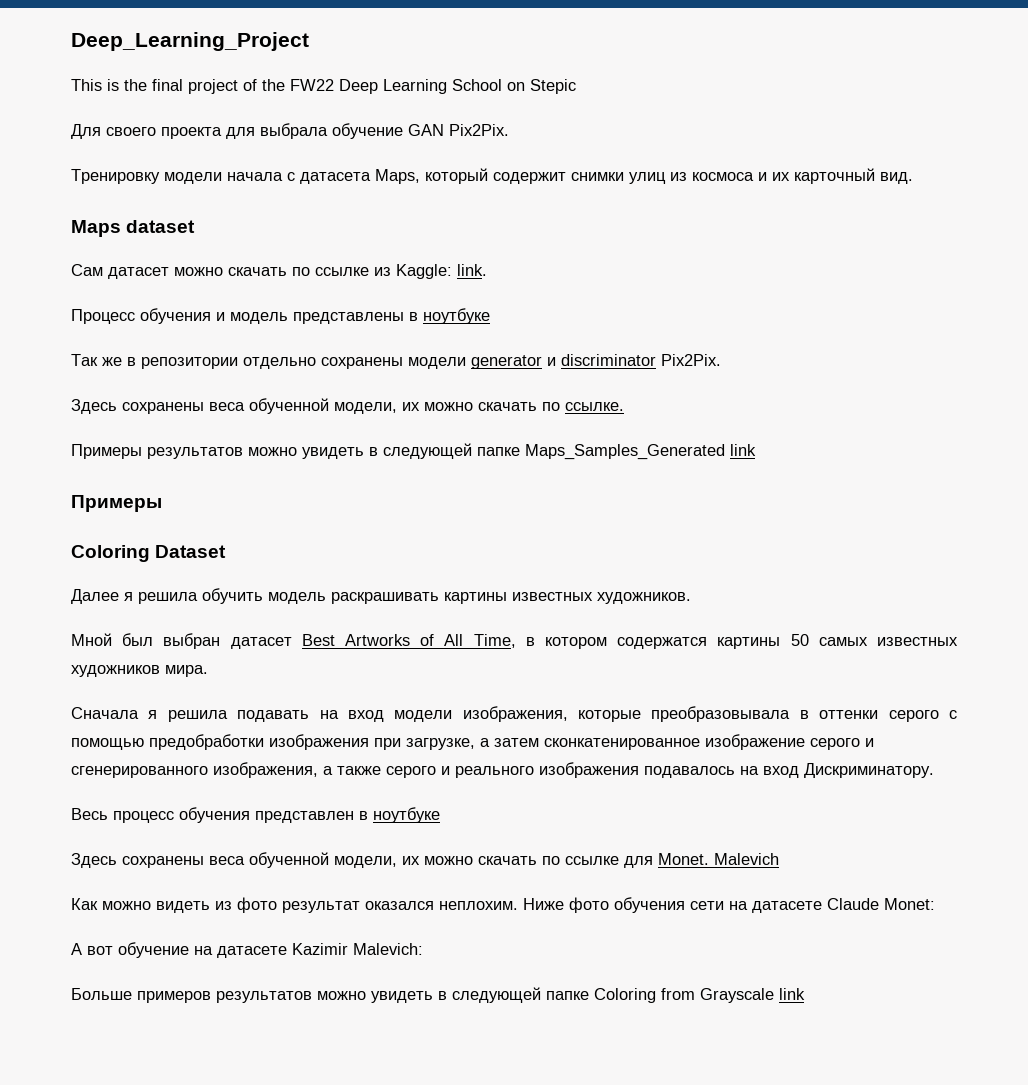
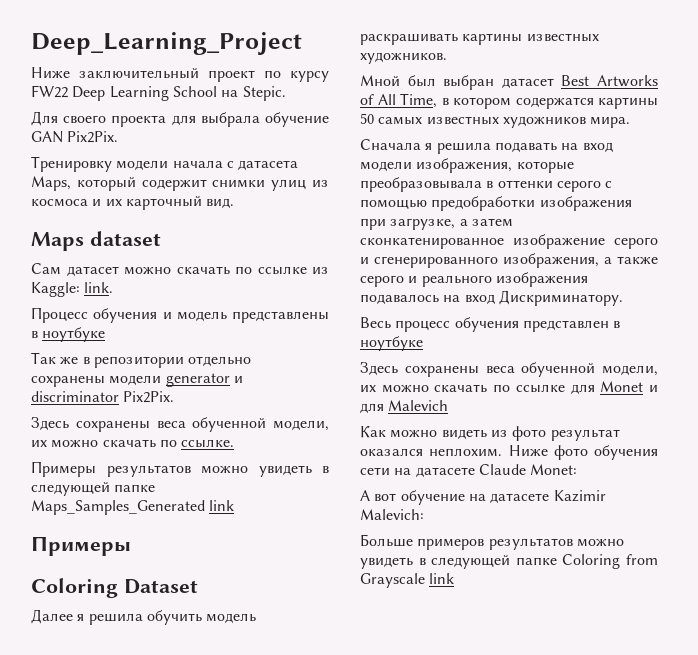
[71,79,285,94] This is the final project of the -> [31,67,329,82] Ниже заключительный проект по курсу
[507,79,576,94] on Stepic -> [221,86,286,101] на Stepic.
[658,853,709,865] Monet. -> [600,381,658,392] [360,403,384,414] Monet и для

